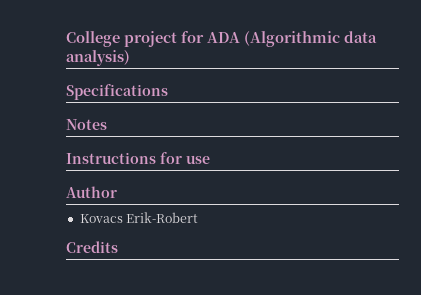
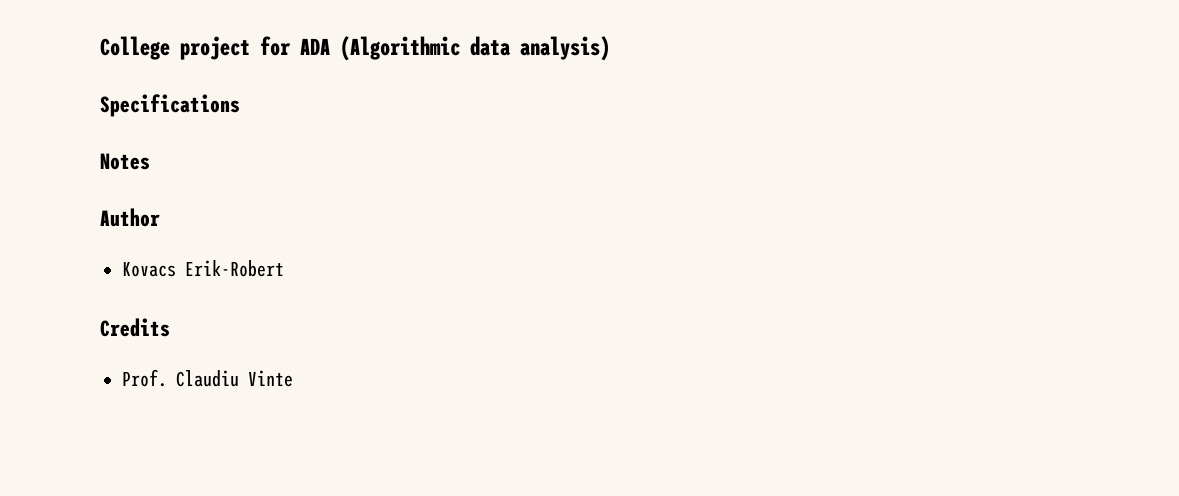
[66,152,210,164] // Instructions for use -> (150, 161) none
(118, 247) none -> [122,369,293,387] // Prof. Claudiu Vinte

